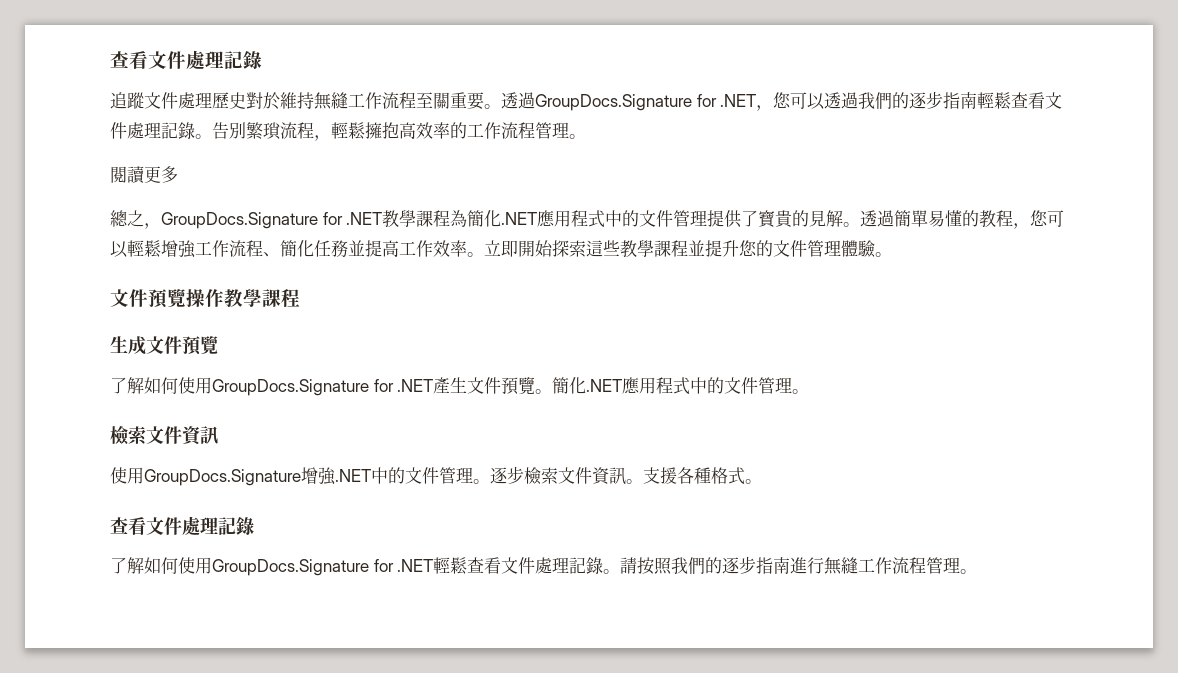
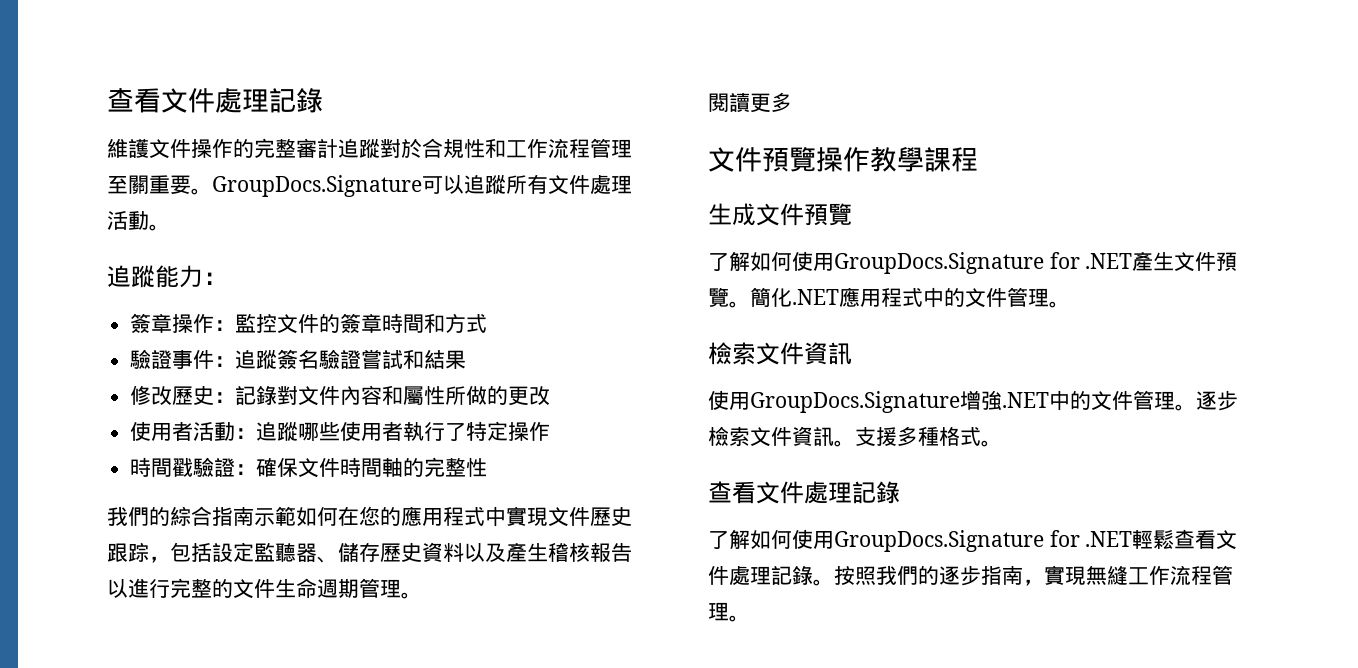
[110,50,262,69] [110,92,416,110] 查看文件處理記錄 // 追蹤文件處理歷史對於維持無縫工作流程 -> [107,87,323,113] [107,138,632,159] 查看文件處理記錄 // 維護文件操作的完整審計追蹤對於合規性和工作流程管理
[501,91,1063,111] [110,122,586,141] [110,166,178,184] [110,210,1065,229] [110,240,892,258] 透過GroupDocs.Signature for .NET，您可以透過我們的逐步指南輕鬆查看文件處理記錄。告別繁瑣流程，輕鬆擁抱高效率的工作流程管理。 // 閱讀更多 // 總之，GroupDocs.Signature for .NET教學課程為簡化.NET應用程式中的文件管理提供了寶貴的見解。透過簡單易懂的教程，您可以輕鬆增強工作流程、簡化任務並提高工作效率。立即開始探索這些教學課程並提升您的文件管理體驗。 -> [212,174,632,197] [107,211,170,231] [107,265,227,288] [130,313,488,334] [130,349,467,370] [130,385,551,406] [130,421,551,441] [130,457,488,478] [107,506,632,527] [107,542,632,563] [107,578,422,599] [708,92,792,113] GroupDocs.Signature可以追蹤所有文件處理活動。 // 追蹤能力： // 簽章操作：監控文件的簽章時間和方式 // 驗證事件：追蹤簽名驗證嘗試和結果 // 修改歷史：記錄對文件內容和屬性所做的更改 // 使用者活動：追蹤哪些使用者執行了特定操作 // 時間戳驗證：確保文件時間軸的完整性 // 我們的綜合指南示範如何在您的應用程式中實現文件歷史跟踪，包括設定監聽器、儲存歷史資料以及產生稽核報告以進行完整的文件生命週期管理。 // 閱讀更多
[677,467,694,484] 各 -> [897,426,918,446] 多
[620,557,638,574] 請 -> (834, 582) none
[790,557,825,574] 進行 -> [1023,565,1086,586] ，實現

